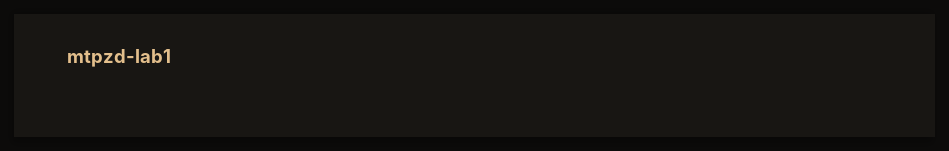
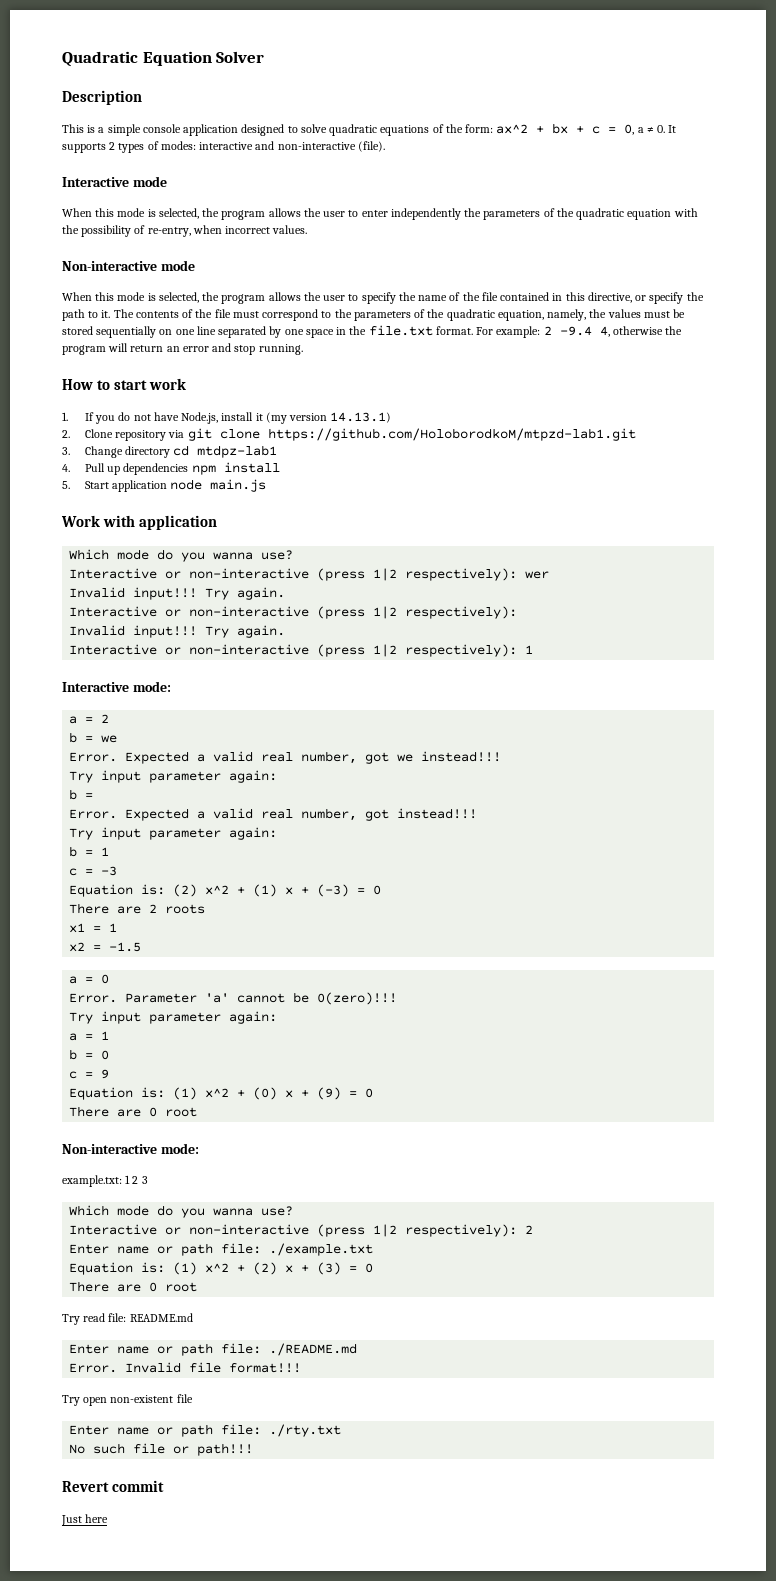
[67,49,171,67] mtpzd-lab1 -> [62,51,265,67] [62,90,142,105] [62,123,677,136] [62,141,385,153] [62,176,167,187] [62,208,698,220] [62,225,308,237] [62,260,195,271] [62,292,704,304] [62,309,686,321] [62,325,683,338] [62,343,303,355] [62,378,187,390] [62,412,392,424] [62,428,636,441] [62,445,278,458] [62,462,280,475] [62,479,267,492] [61,515,218,530] [69,549,294,562] [69,568,550,581] [69,587,286,600] [69,606,518,619] [69,625,286,638] [69,644,534,657] [62,681,171,692] [69,714,110,724] [69,732,118,743] [69,751,502,764] [69,770,278,783] [69,789,94,800] [69,808,478,821] [69,827,278,840] [69,846,110,857] [69,866,118,876] [69,884,382,897] [69,903,206,914] [69,923,118,933] [69,942,142,952] [69,974,110,984] [69,992,398,1005] [69,1011,278,1024] [69,1031,110,1041] [69,1049,110,1060] [69,1069,110,1079] [69,1087,374,1100] [69,1106,198,1117] [62,1143,199,1154] [62,1175,148,1187] [69,1205,294,1218] [69,1224,534,1237] [69,1243,374,1256] [69,1262,374,1275] [69,1281,198,1292] [62,1313,193,1325] [69,1343,358,1356] [69,1362,302,1373] [62,1394,193,1406] [69,1424,342,1437] [69,1443,254,1456] [62,1480,165,1492] [61,1514,109,1526] Quadratic Equation Solver // Description // This is a simple console application designed to solve quadratic equations of the form: ax^2 + bx + c = 0, a ≠ 0. It supports 2 types of modes: interactive and non-interactive (file). // Interactive mode // When this mode is selected, the program allows the user to enter independently the parameters of the quadratic equation with the possibility of re-entry, when incorrect values. // Non-interactive mode // When this mode is selected, the program allows the user to specify the name of the file contained in this directive, or specify the path to it. The contents of the file must correspond to the parameters of the quadratic equation, namely, the values must be stored sequentially on one line separated by one space in the file.txt format. For example: 2 -9.4 4, otherwise the program will return an error and stop running. // How to start work // 1. If you do not have Node.js, install it (my version 14.13.1) // 2. Clone repository via git clone https://github.com/HoloborodkoM/mtpzd-lab1.git // 3. Change directory cd mtdpz-lab1 // 4. Pull up dependencies npm install // 5. Start application node main.js // Work with application // Which mode do you wanna use? // Interactive or non-interactive (press 1|2 respectively): wer // Invalid input!!! Try again. // Interactive or non-interactive (press 1|2 respectively): // Invalid input!!! Try again. // Interactive or non-interactive (press 1|2 respectively): 1 // Interactive mode: // a = 2 // b = we // Error. Expected a valid real number, got we instead!!! // Try input parameter again: // b = // Error. Expected a valid real number, got instead!!! // Try input parameter again: // b = 1 // c = -3 // Equation is: (2) x^2 + (1) x + (-3) = 0 // There are 2 roots // x1 = 1 // x2 = -1.5 // a = 0 // Error. Parameter 'a' cannot be 0(zero)!!! // Try input parameter again: // a = 1 // b = 0 // c = 9 // Equation is: (1) x^2 + (0) x + (9) = 0 // There are 0 root // Non-interactive mode: // example.txt: 1 2 3 // Which mode do you wanna use? // Interactive or non-interactive (press 1|2 respectively): 2 // Enter name or path file: ./example.txt // Equation is: (1) x^2 + (2) x + (3) = 0 // There are 0 root // Try read file: README.md // Enter name or path file: ./README.md // Error. Invalid file format!!! // Try open non-existent file // Enter name or path file: ./rty.txt // No such file or path!!! // Revert commit // Just here

